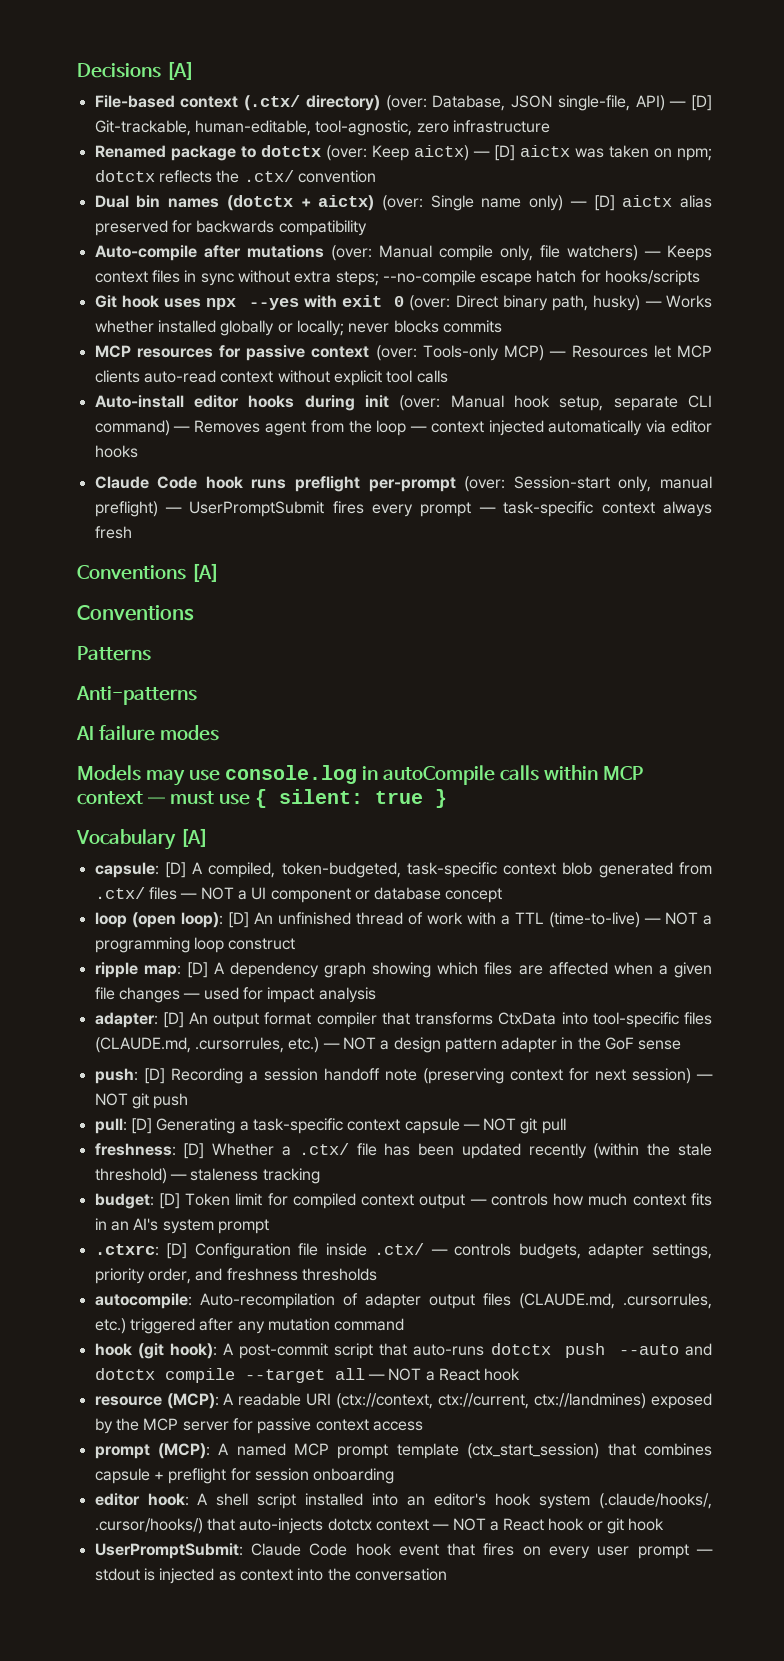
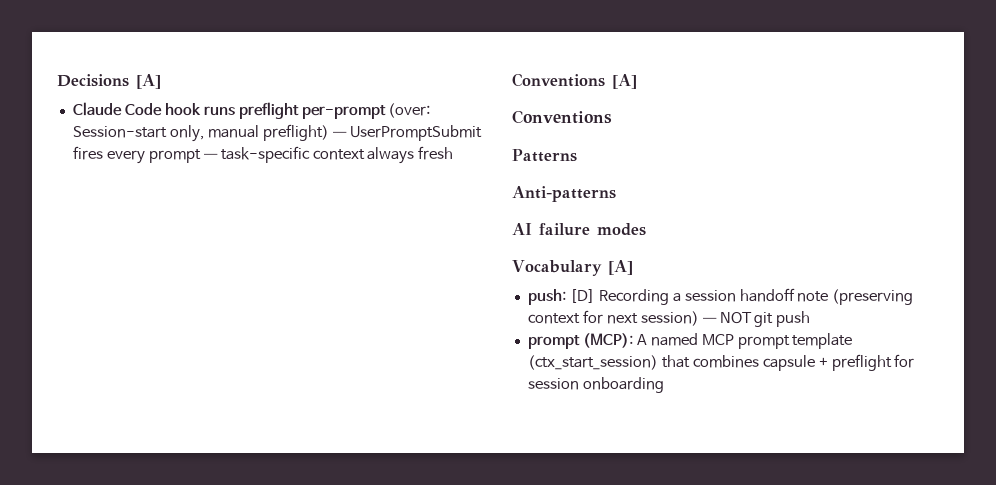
[94,95,713,111] [94,120,550,136] [94,145,713,161] [94,170,376,183] [94,195,713,211] [94,220,367,236] [94,245,712,261] [94,270,701,286] [94,295,712,311] [94,320,502,336] [94,345,712,361] [94,370,448,386] [94,395,712,411] [94,420,712,436] [94,445,138,458] // File-based context (.ctx/ directory) (over: Database, JSON single-file, API) — [D] Git-trackable, human-editable, tool-agnostic, zero infrastructure // Renamed package to dotctx (over: Keep aictx) — [D] aictx was taken on npm; dotctx reflects the .ctx/ convention // Dual bin names (dotctx + aictx) (over: Single name only) — [D] aictx alias preserved for backwards compatibility // Auto-compile after mutations (over: Manual compile only, file watchers) — Keeps context files in sync without extra steps; --no-compile escape hatch for hooks/scripts // Git hook uses npx --yes with exit 0 (over: Direct binary path, husky) — Works whether installed globally or locally; never blocks commits // MCP resources for passive context (over: Tools-only MCP) — Resources let MCP clients auto-read context without explicit tool calls // Auto-install editor hooks during init (over: Manual hook setup, separate CLI command) — Removes agent from the loop — context injected automatically via editor hooks -> (161, 81) none
[77,765,643,786] [77,789,447,808] [76,828,208,850] [94,862,712,878] [94,887,503,903] [94,912,712,928] [94,937,296,953] [94,962,713,978] [94,987,376,1003] [94,1012,712,1028] [94,1037,682,1053] Models may use console.log in autoCompile calls within MCP context — must use { silent: true } // Vocabulary [A] // capsule: [D] A compiled, token-budgeted, task-specific context blob generated from .ctx/ files — NOT a UI component or database concept // loop (open loop): [D] An unfinished thread of work with a TTL (time-to-live) — NOT a programming loop construct // ripple map: [D] A dependency graph showing which files are affected when a given file changes — used for impact analysis // adapter: [D] An output format compiler that transforms CtxData into tool-specific files (CLAUDE.md, .cursorrules, etc.) — NOT a design pattern adapter in the GoF sense -> [512,260,633,276] Vocabulary [A]
[94,1118,566,1134] [94,1143,712,1159] [94,1168,320,1184] [94,1193,712,1209] [94,1218,269,1234] [94,1243,712,1259] [94,1268,377,1284] [94,1293,713,1309] [94,1318,405,1334] [94,1343,712,1359] [94,1368,521,1383] [94,1393,712,1409] [94,1418,423,1434] // pull: [D] Generating a task-specific context capsule — NOT git pull // freshness: [D] Whether a .ctx/ file has been updated recently (within the stale threshold) — staleness tracking // budget: [D] Token limit for compiled context output — controls how much context fits in an AI's system prompt // .ctxrc: [D] Configuration file inside .ctx/ — controls budgets, adapter settings, priority order, and freshness thresholds // autocompile: Auto-recompilation of adapter output files (CLAUDE.md, .cursorrules, etc.) triggered after any mutation command // hook (git hook): A post-commit script that auto-runs dotctx push --auto and dotctx compile --target all — NOT a React hook // resource (MCP): A readable URI (ctx://context, ctx://current, ctx://landmines) exposed by the MCP server for passive context access -> (811, 319) none
[94,1493,712,1509] [94,1518,665,1534] [94,1543,713,1559] [94,1568,447,1584] // editor hook: A shell script installed into an editor's hook system (.claude/hooks/, .cursor/hooks/) that auto-injects dotctx context — NOT a React hook or git hook // UserPromptSubmit: Claude Code hook event that fires on every user prompt — stdout is injected as context into the conversation -> (664, 385) none

